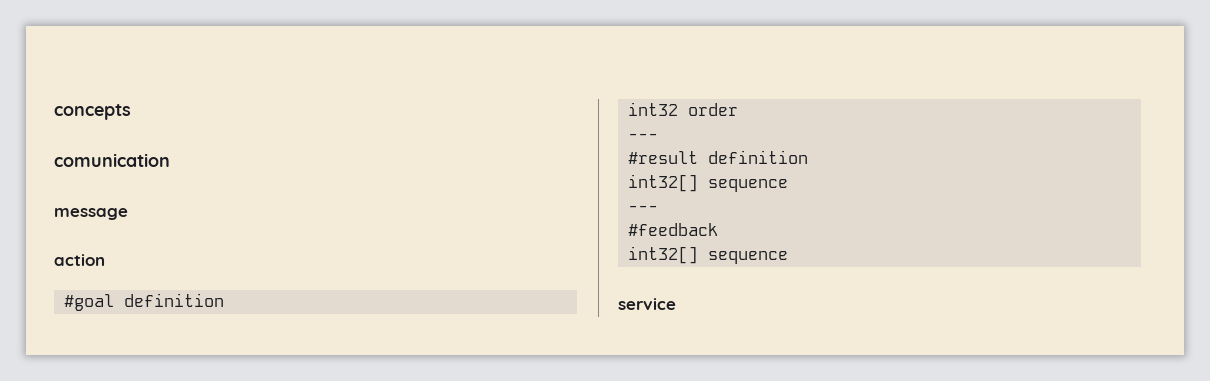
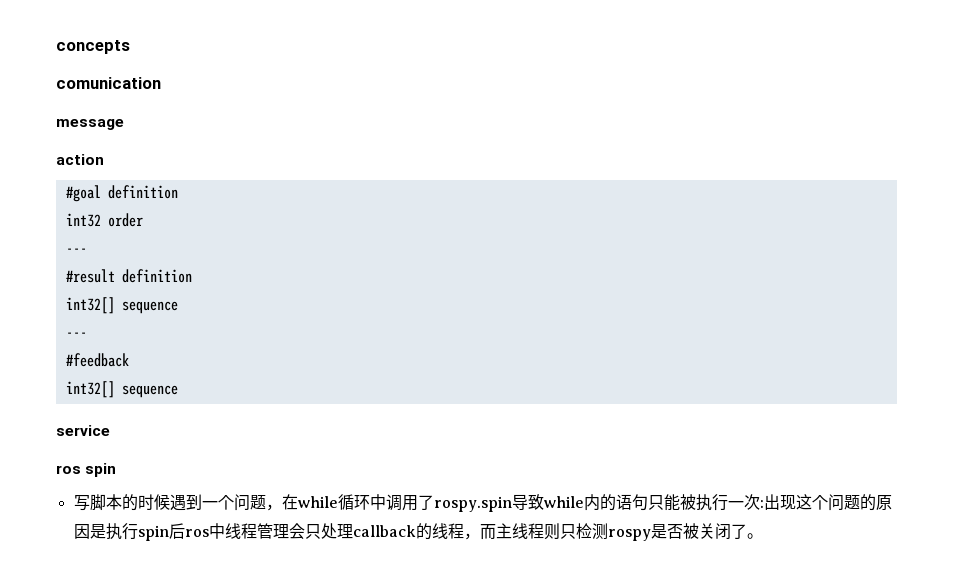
(676, 304) none -> [56,463,117,477] [73,494,892,512] [73,523,763,541] // ros spin // 写脚本的时候遇到一个问题，在while循环中调用了rospy.spin导致while内的语句只能被执行一次:出现这个问题的原因是执行spin后ros中线程管理会只处理callback的线程，而主线程则只检测rospy是否被关闭了。

